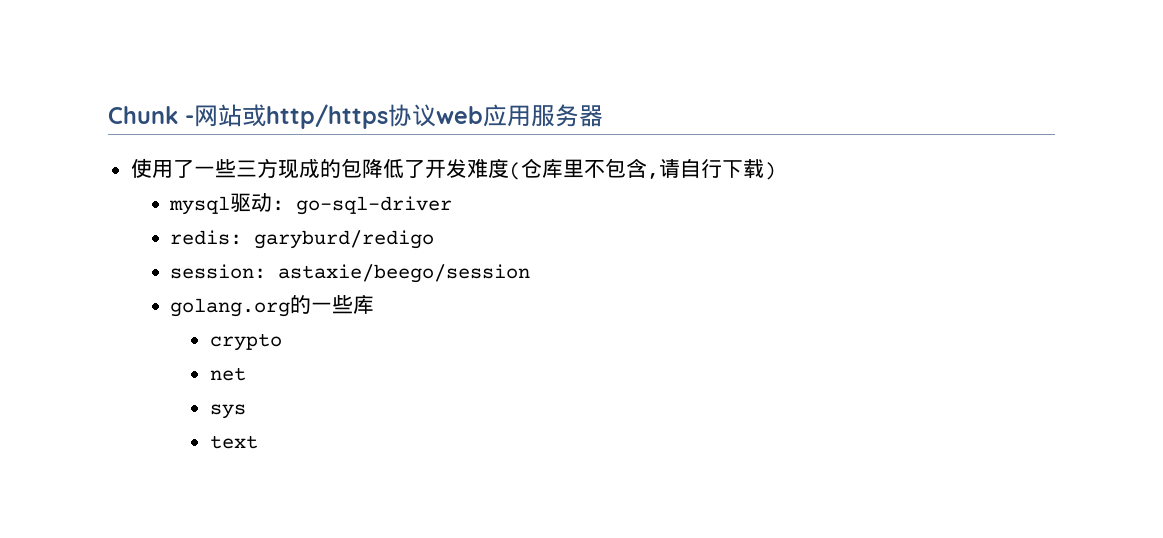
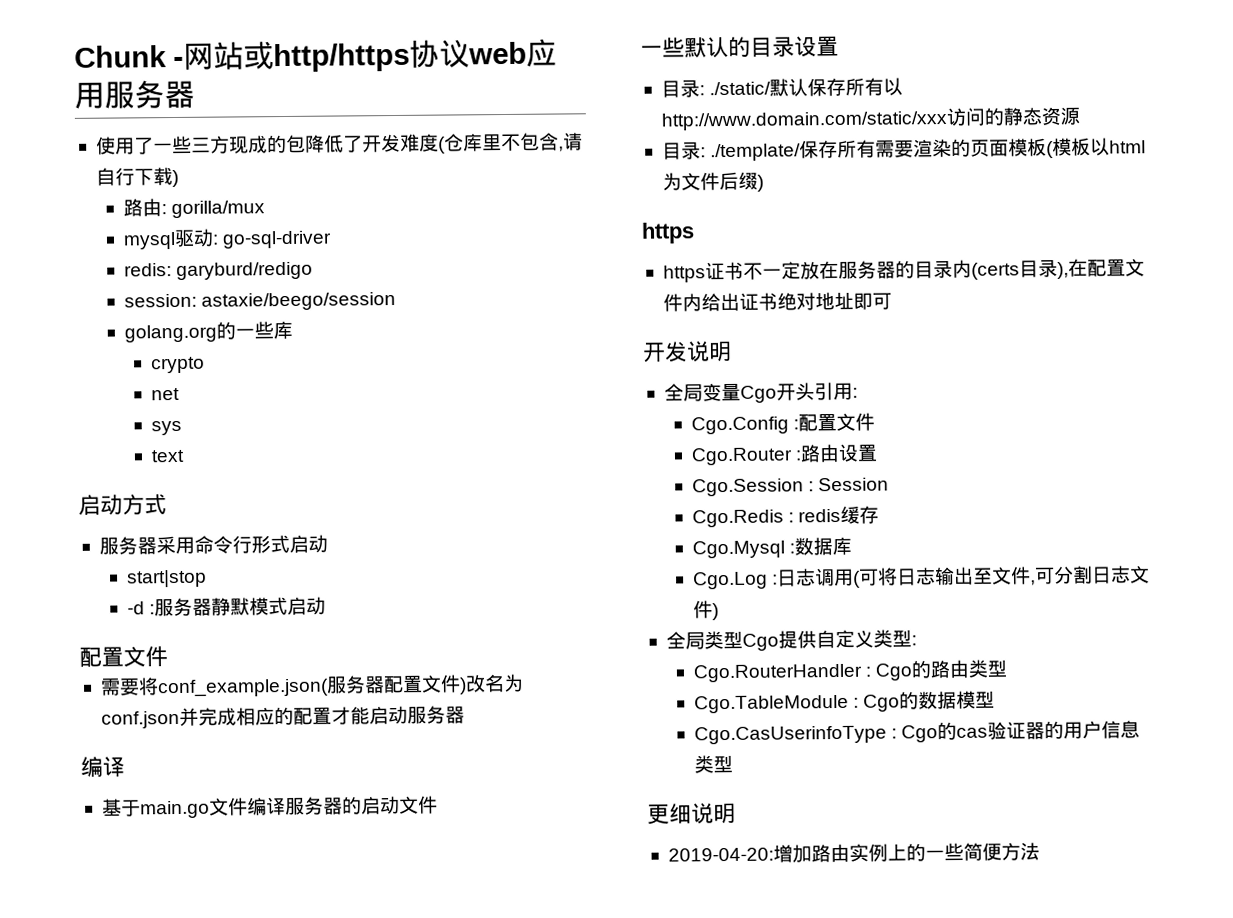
(776, 171) none -> [122,198,265,219] // 路由: gorilla/mux
(258, 442) none -> [78,494,167,516] [98,534,328,555] [125,569,207,588] [126,596,326,617] [79,646,168,668] [99,673,524,698] [100,705,465,729] [80,756,125,778] [101,795,438,819] [640,35,839,59] [660,77,904,98] [660,106,1080,131] [661,137,1147,162] [661,171,764,192] [641,222,695,244] [662,258,1145,283] [662,291,892,312] [642,340,732,363] [663,382,858,403] [690,412,875,435] [690,443,878,466] [691,477,889,497] [691,505,879,528] [691,536,852,559] [692,565,1150,590] [692,600,719,621] [665,629,917,651] [692,659,1007,683] [693,690,995,714] [693,720,1140,745] [693,754,733,774] [647,802,736,825] [667,842,1040,863] // 启动方式 // 服务器采用命令行形式启动 // start|stop // -d :服务器静默模式启动 // 配置文件 // 需要将conf_example.json(服务器配置文件)改名为conf.json并完成相应的配置才能启动服务器 // 编译 // 基于main.go文件编译服务器的启动文件 // 一些默认的目录设置 // 目录: ./static/默认保存所有以http://www.domain.com/static/xxx访问的静态资源 // 目录: ./template/保存所有需要渲染的页面模板(模板以html为文件后缀) // https // https证书不一定放在服务器的目录内(certs目录),在配置文件内给出证书绝对地址即可 // 开发说明 // 全局变量Cgo开头引用: // Cgo.Config :配置文件 // Cgo.Router :路由设置 // Cgo.Session : Session // Cgo.Redis : redis缓存 // Cgo.Mysql :数据库 // Cgo.Log :日志调用(可将日志输出至文件,可分割日志文件) // 全局类型Cgo提供自定义类型: // Cgo.RouterHandler : Cgo的路由类型 // Cgo.TableModule : Cgo的数据模型 // Cgo.CasUserinfoType : Cgo的cas验证器的用户信息类型 // 更细说明 // 2019-04-20:增加路由实例上的一些简便方法

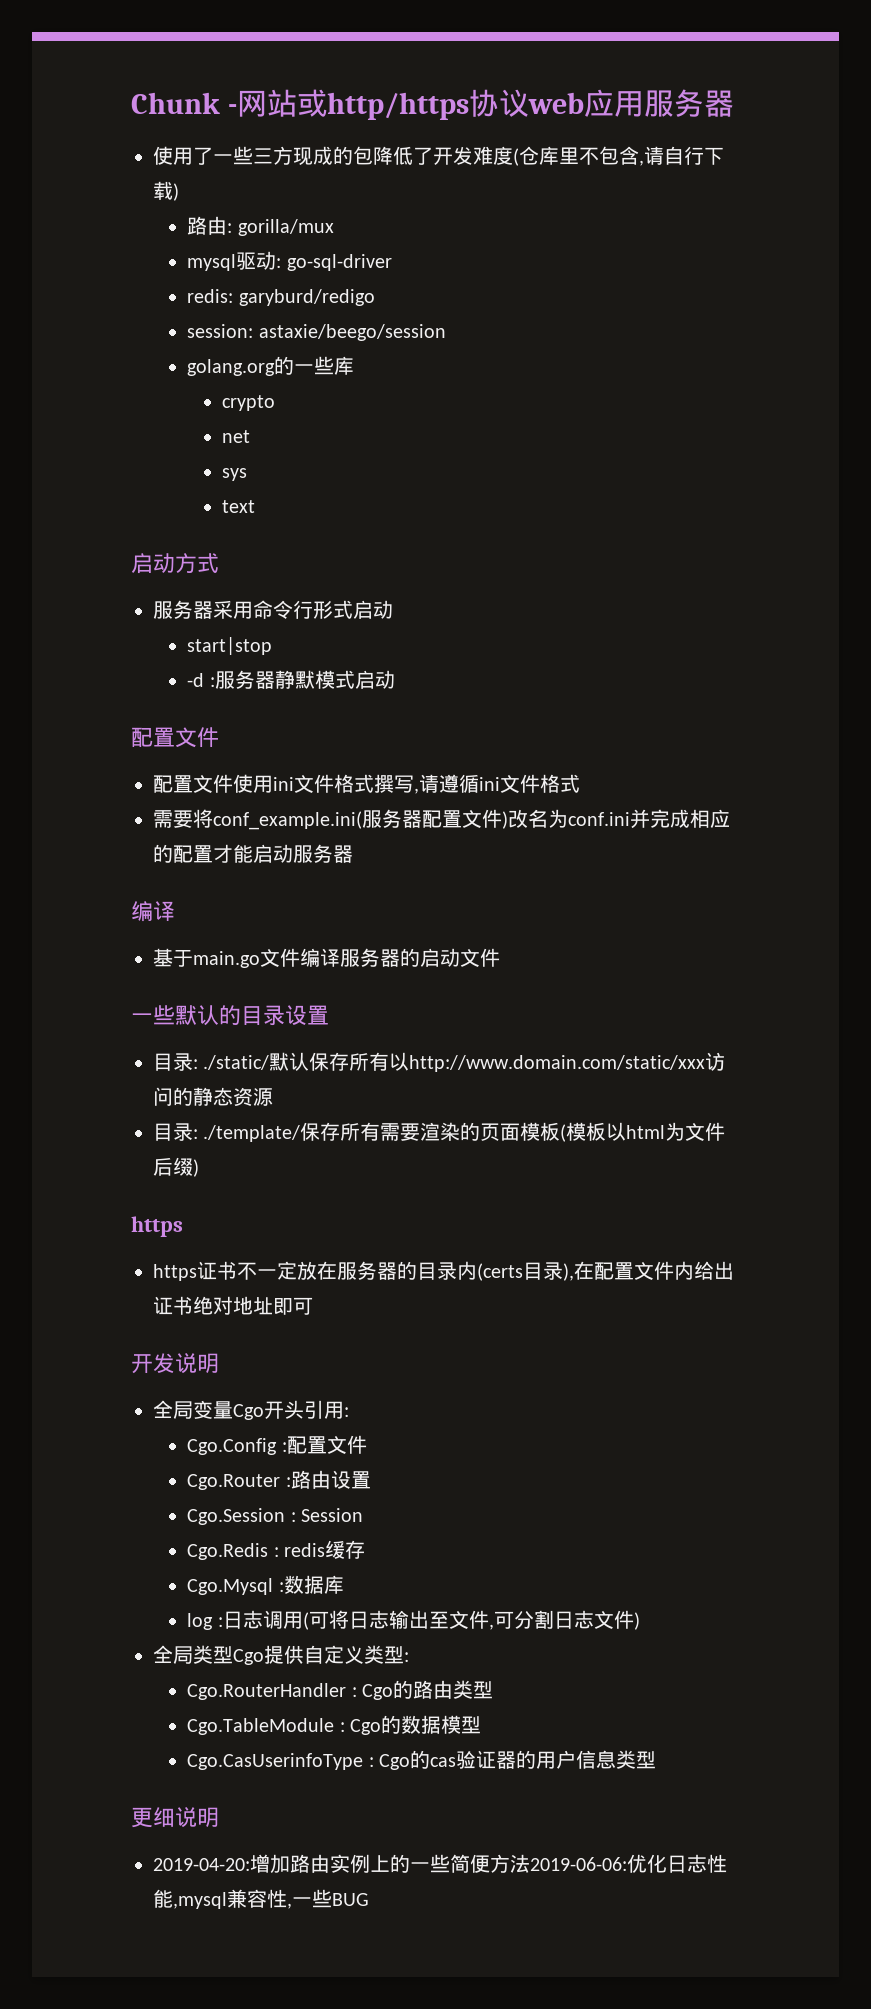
(168, 656) none -> [153,774,580,794] // 配置文件使用ini文件格式撰写,请遵循ini文件格式
[156,678,329,698] conf_example.json( -> [213,811,362,830] conf_example.ini(
[100,710,180,729] conf.json -> [568,812,630,826] conf.ini
[692,571,768,590] Cgo.Log -> [187,1613,214,1630] log
(1040, 851) none -> [530,1854,727,1873] [153,1889,369,1909] 2019-06-06:优化日志性能,mysql兼容性,一些BUG

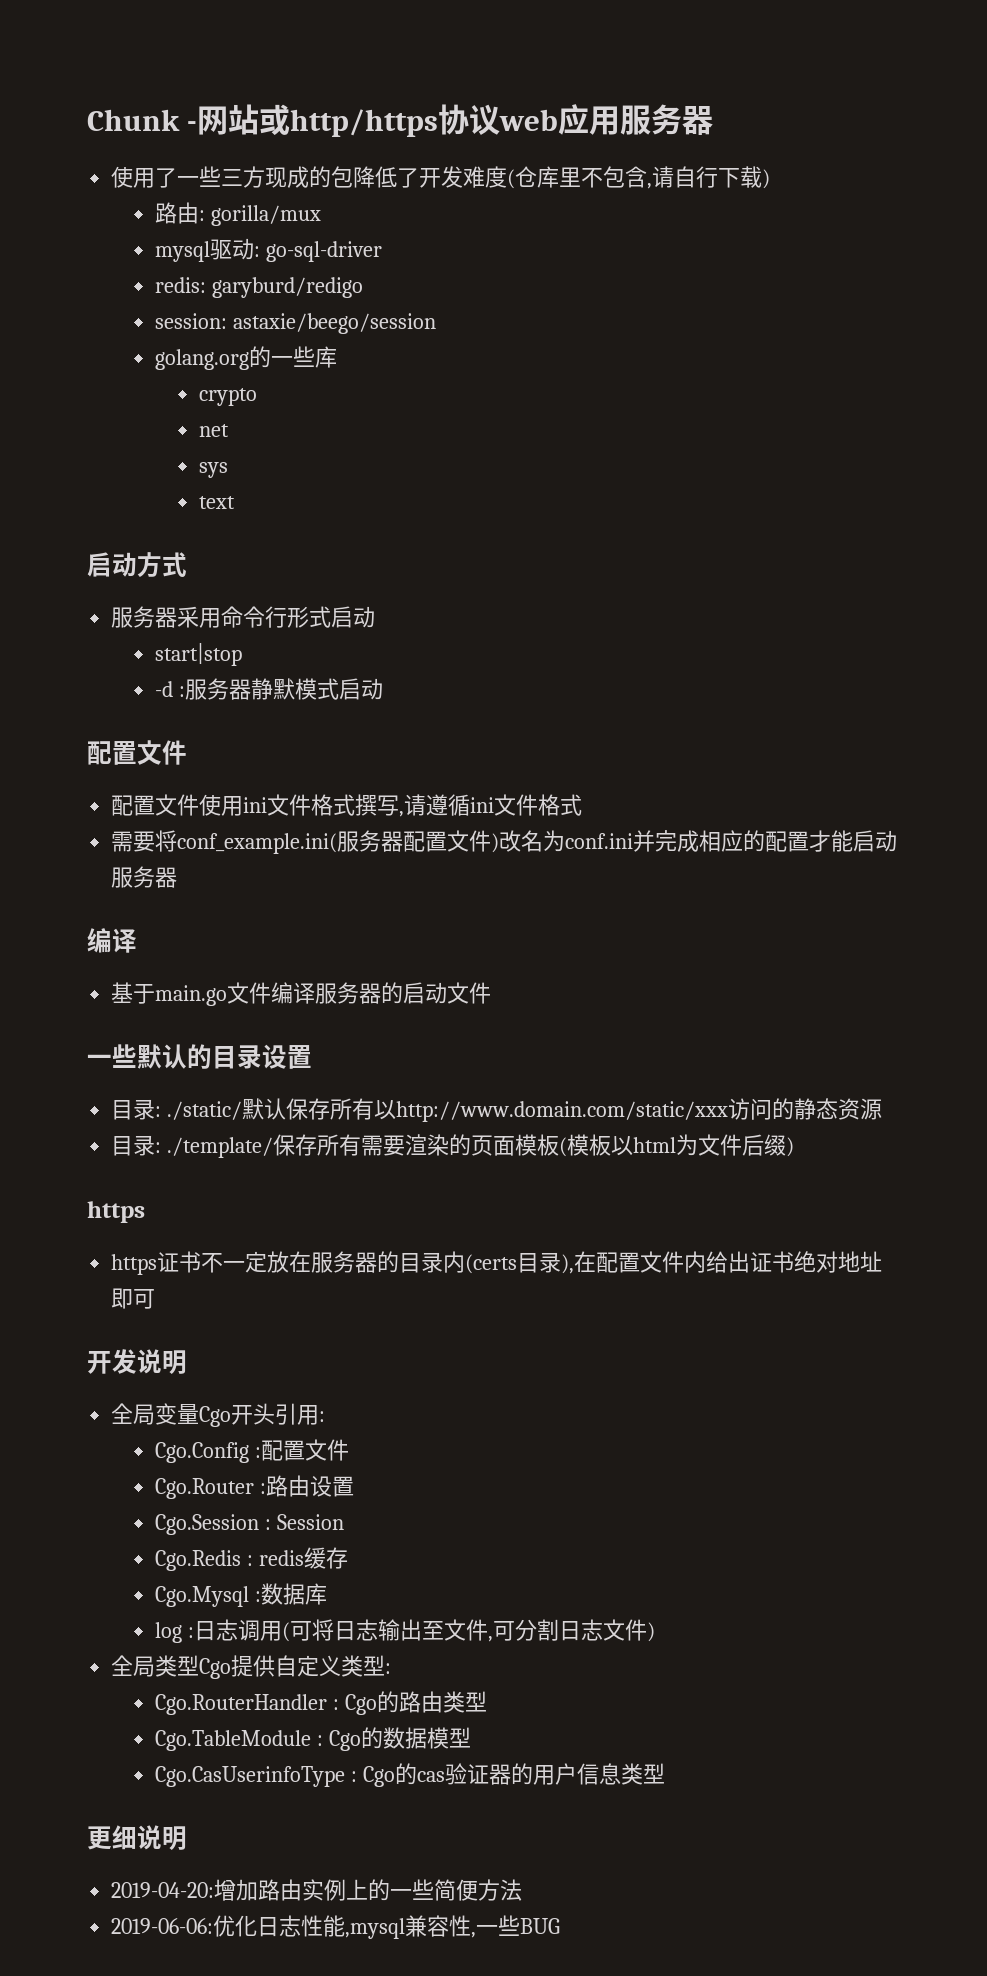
(530, 1863) none -> (523, 1890) //

